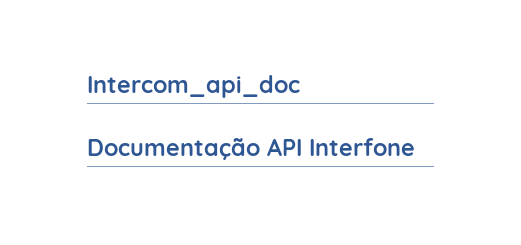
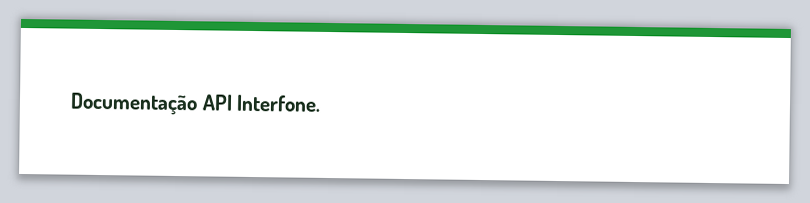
[87,75,300,98] Intercom_api_doc // -> (70, 104) none
[309,138,415,156] Interfone -> [236,94,322,112] Interfone.

